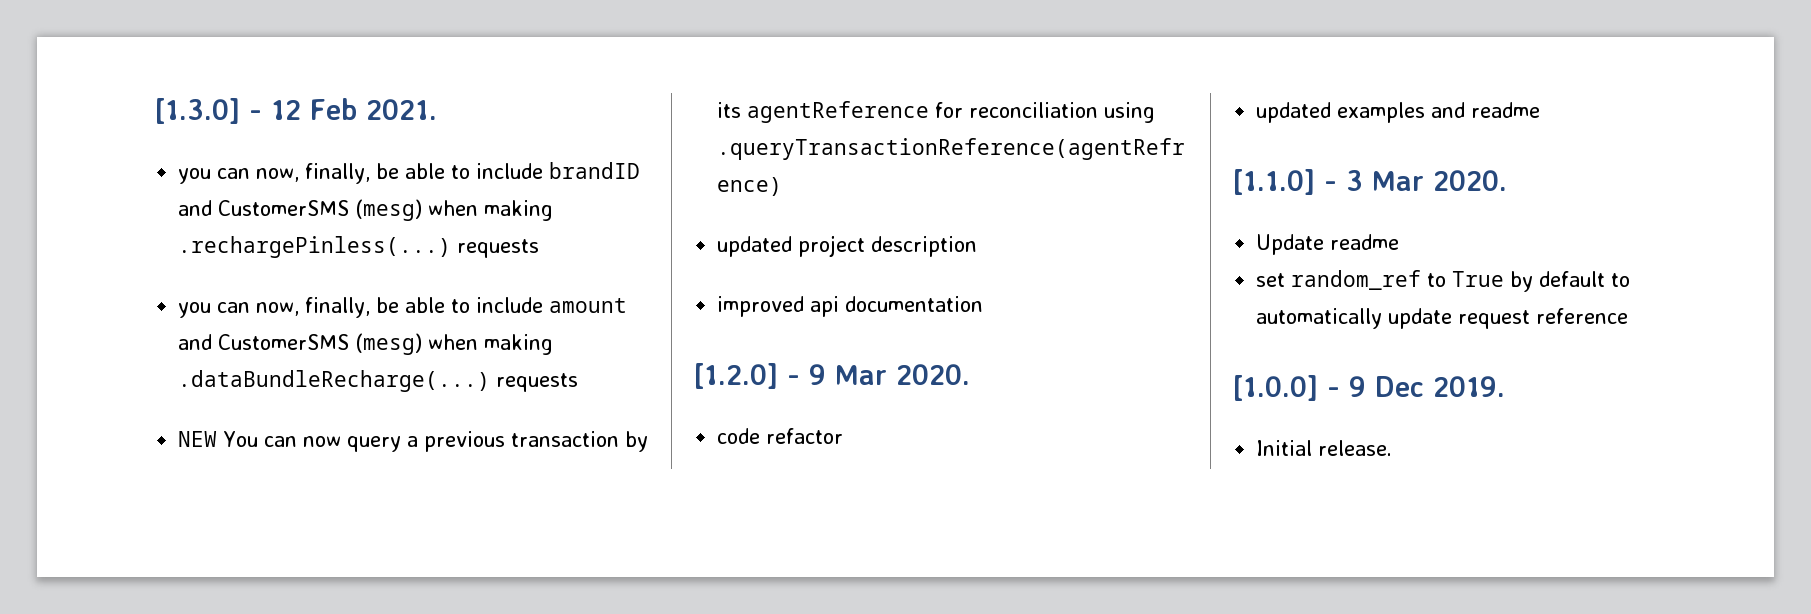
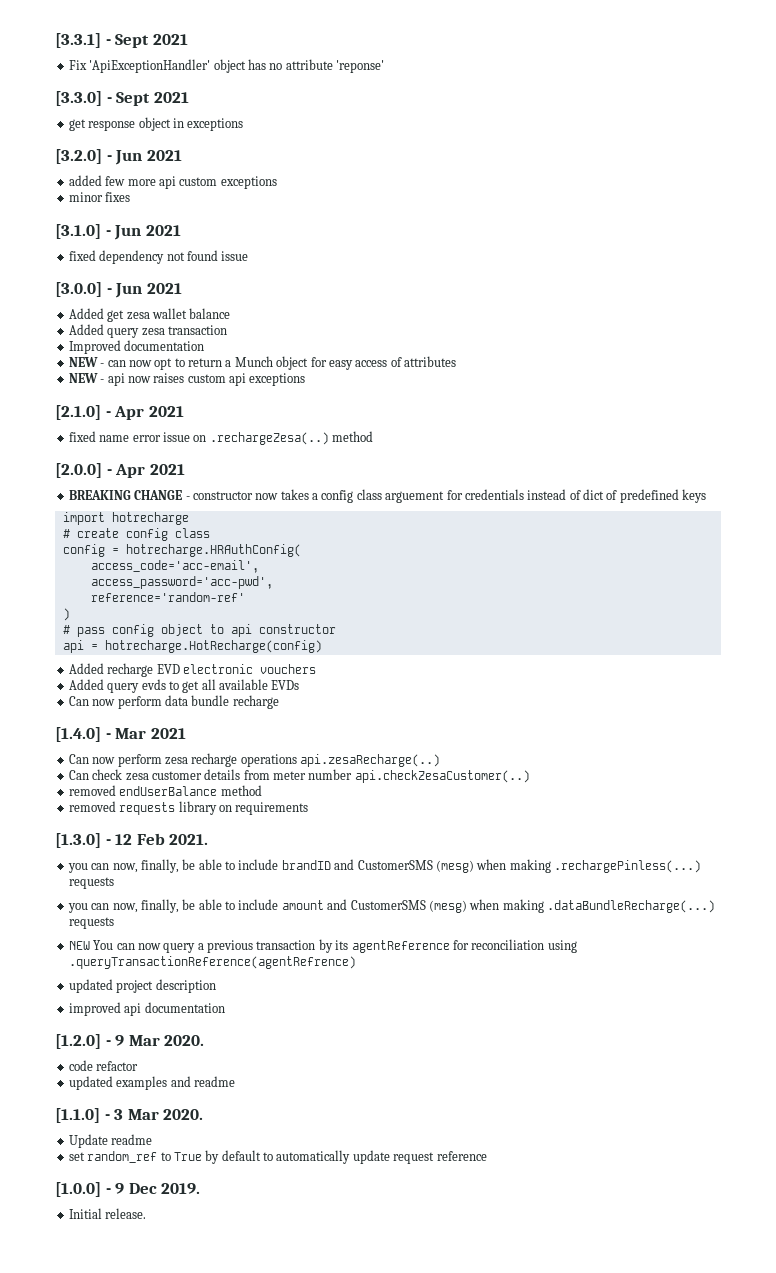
(154, 111) none -> [55,33,188,48] [68,59,384,73] [55,91,189,106] [68,117,244,131] [55,149,182,165] [68,175,277,189] [68,192,131,202] [55,224,181,240] [68,250,249,264] [55,282,182,298] [68,308,231,322] [68,324,227,338] [68,340,205,354] [68,356,456,370] [68,373,306,386] [55,405,184,420] [68,431,373,445] [55,463,185,478] [68,489,707,503] [62,512,189,525] [62,528,210,541] [62,544,301,557] [90,560,259,573] [90,576,273,589] [90,592,245,602] [62,608,70,621] [62,624,336,637] [62,640,322,653] [68,663,316,677] [68,679,300,693] [68,695,279,709] [55,727,186,742] [68,753,440,767] [68,769,530,783] [68,785,262,796] [68,801,309,815] [3.3.1] - Sept 2021 // Fix 'ApiExceptionHandler' object has no attribute 'reponse' // [3.3.0] - Sept 2021 // get response object in exceptions // [3.2.0] - Jun 2021 // added few more api custom exceptions // minor fixes // [3.1.0] - Jun 2021 // fixed dependency not found issue // [3.0.0] - Jun 2021 // Added get zesa wallet balance // Added query zesa transaction // Improved documentation // NEW - can now opt to return a Munch object for easy access of attributes // NEW - api now raises custom api exceptions // [2.1.0] - Apr 2021 // fixed name error issue on .rechargeZesa(..) method // [2.0.0] - Apr 2021 // BREAKING CHANGE - constructor now takes a config class arguement for credentials instead of dict of predefined keys // import hotrecharge // # create config class // config = hotrecharge.HRAuthConfig( // access_code='acc-email', // access_password='acc-pwd', // reference='random-ref' // ) // # pass config object to api constructor // api = hotrecharge.HotRecharge(config) // Added recharge EVD electronic vouchers // Added query evds to get all available EVDs // Can now perform data bundle recharge // [1.4.0] - Mar 2021 // Can now perform zesa recharge operations api.zesaRecharge(..) // Can check zesa customer details from meter number api.checkZesaCustomer(..) // removed endUserBalance method // removed requests library on requirements //

